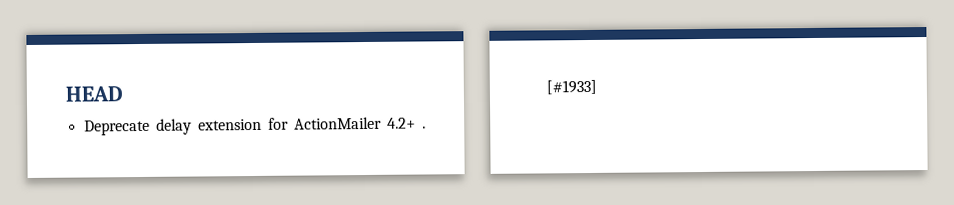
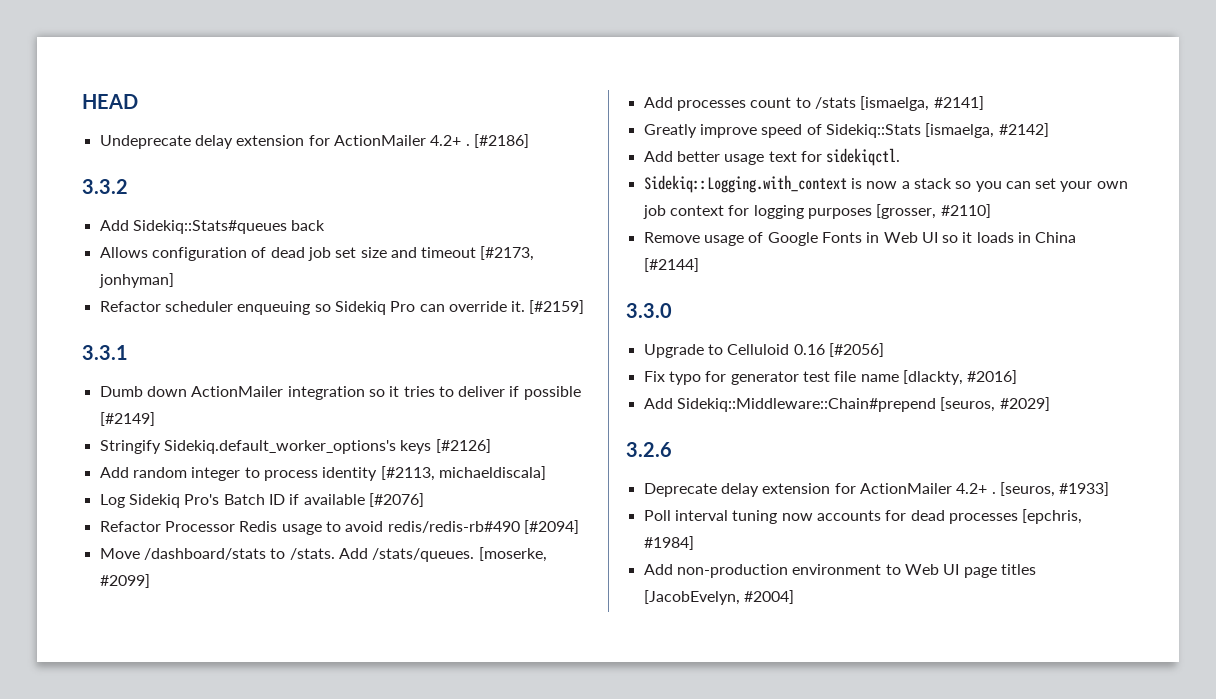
(123, 94) none -> [99,134,529,149] [82,179,128,194] [99,220,326,234] [99,246,535,261] [98,273,174,288] [99,300,585,315] [82,345,128,360] [99,386,581,400] [99,412,155,426] [99,439,491,454] [99,466,546,481] [99,493,424,508] [99,520,579,535] [99,547,547,562] [99,574,150,588] [643,96,984,111] [643,123,1049,138] [643,148,901,166] [643,175,1128,193] [642,204,991,219] [643,232,1077,246] [643,258,699,272] [626,303,672,318] [643,343,884,358] [643,370,1018,385] [643,397,1050,412] [626,442,672,457] // Undeprecate delay extension for ActionMailer 4.2+ . [#2186] // 3.3.2 // Add Sidekiq::Stats#queues back // Allows configuration of dead job set size and timeout [#2173, jonhyman] // Refactor scheduler enqueuing so Sidekiq Pro can override it. [#2159] // 3.3.1 // Dumb down ActionMailer integration so it tries to deliver if possible [#2149] // Stringify Sidekiq.default_worker_options's keys [#2126] // Add random integer to process identity [#2113, michaeldiscala] // Log Sidekiq Pro's Batch ID if available [#2076] // Refactor Processor Redis usage to avoid redis/redis-rb#490 [#2094] // Move /dashboard/stats to /stats. Add /stats/queues. [moserke, #2099] // Add processes count to /stats [ismaelga, #2141] // Greatly improve speed of Sidekiq::Stats [ismaelga, #2142] // Add better usage text for sidekiqctl. // Sidekiq::Logging.with_context is now a stack so you can set your own job context for logging purposes [grosser, #2110] // Remove usage of Google Fonts in Web UI so it loads in China [#2144] // 3.3.0 // Upgrade to Celluloid 0.16 [#2056] // Fix typo for generator test file name [dlackty, #2016] // Add Sidekiq::Middleware::Chain#prepend [seuros, #2029] // 3.2.6
[545,79,597,95] [#1933] -> [999,482,1110,497] [643,509,1083,524] [643,536,694,550] [643,564,1036,578] [643,590,794,605] [seuros, #1933] // Poll interval tuning now accounts for dead processes [epchris, #1984] // Add non-production environment to Web UI page titles [JacobEvelyn, #2004]

